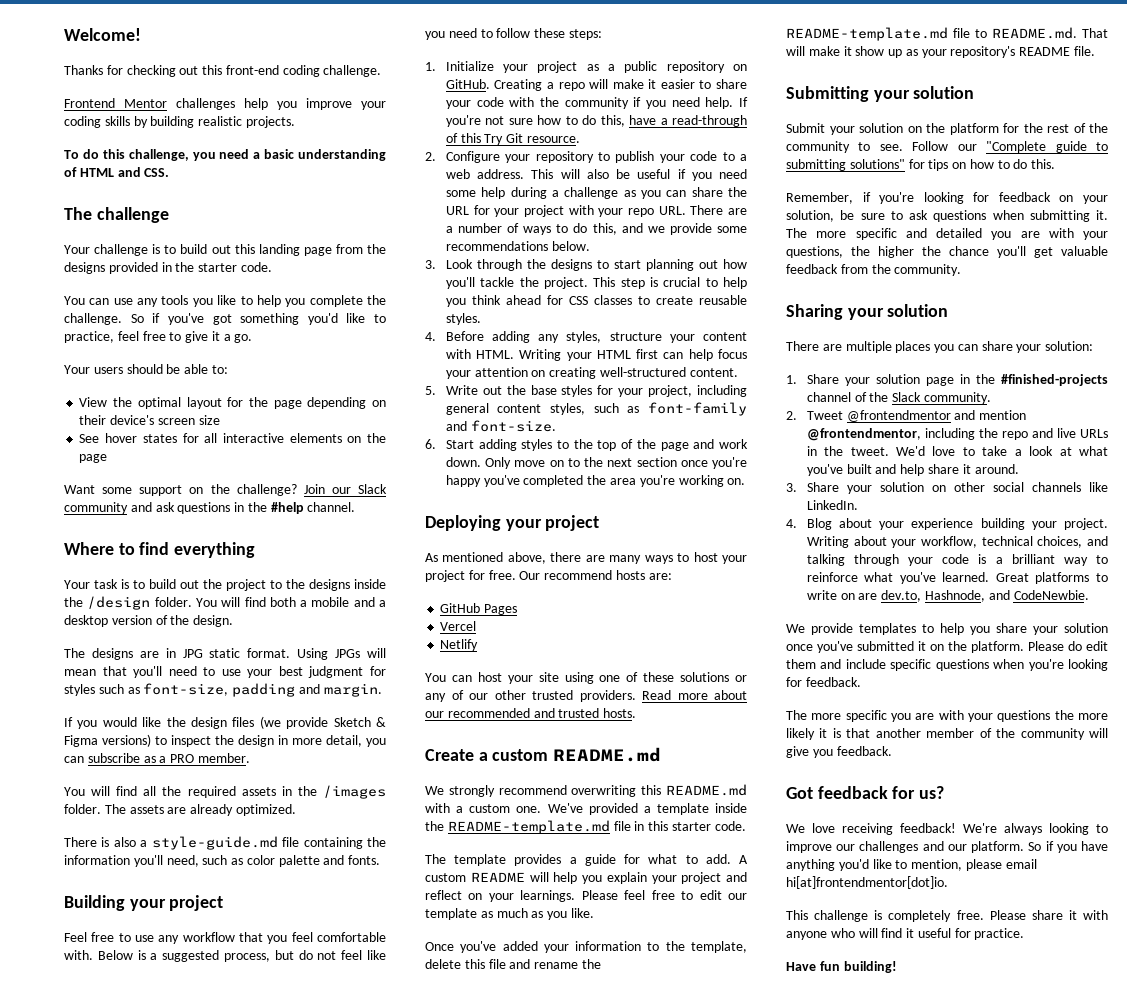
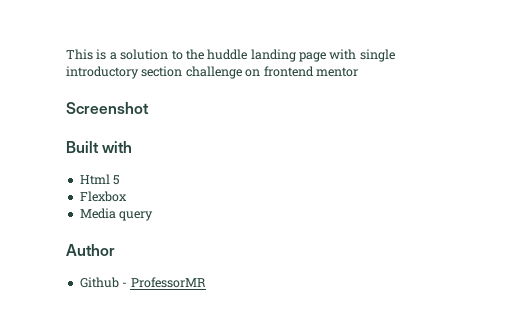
[64,28,141,41] [64,65,382,77] [64,98,386,110] [64,116,295,128] [64,149,386,161] [64,167,170,177] [64,207,169,223] [64,244,386,256] [64,262,272,274] [64,295,387,307] [64,313,386,325] [64,331,253,343] [64,364,228,374] [79,397,386,409] [79,415,220,425] [79,433,386,443] [79,454,108,463] [64,484,387,496] [64,502,356,514] [64,542,256,558] [64,579,386,591] [64,596,387,610] [64,615,234,627] [64,648,386,660] [64,666,387,678] [64,683,382,697] [64,716,386,729] [64,734,386,747] [64,753,250,763] [64,785,386,799] [64,804,296,816] [64,836,386,850] [64,855,381,867] [64,895,224,911] [64,932,387,944] [64,950,387,962] [425,28,602,40] [425,61,747,73] [445,79,747,91] [445,97,748,109] [445,115,747,127] [445,133,580,145] [425,151,747,163] [445,169,747,181] [445,187,747,199] [445,205,747,217] [445,223,747,235] [445,241,590,251] [425,259,747,271] [445,277,747,289] [445,295,747,307] [445,313,481,325] [425,331,747,343] [445,349,747,361] [445,367,738,379] [425,385,747,397] [445,402,747,416] [445,420,556,432] [425,439,748,451] [445,457,747,469] [445,475,746,487] [425,515,600,531] [425,552,747,564] [425,570,672,582] [440,603,518,615] [440,621,477,631] [440,639,479,651] [425,672,747,684] [425,690,747,702] [425,708,637,718] [425,747,662,762] [425,784,747,797] [425,803,747,815] [425,820,746,834] [425,854,748,866] [425,872,747,884] [425,890,747,902] [425,908,594,920] [425,941,747,953] [425,959,601,969] [786,27,1108,41] [786,46,1096,58] [786,86,975,102] [786,123,1108,135] [786,141,1108,153] [786,159,1056,171] [786,192,1108,204] [786,210,1108,222] [786,228,1108,240] [786,246,1108,258] [786,264,962,276] [786,304,949,320] [786,341,1094,353] [786,374,1108,386] [806,392,991,404] [786,410,1027,422] [806,428,1108,441] [806,446,1108,456] [806,464,1019,476] [786,482,1108,494] [806,500,858,510] [786,518,1108,530] [806,536,1108,548] [806,554,1108,566] [806,572,1108,584] [806,590,1089,602] [786,623,1108,635] [786,641,1108,653] [786,659,1108,671] [786,677,861,687] [786,710,1108,722] [786,728,1108,740] [786,746,892,758] [786,786,945,799] [786,823,1108,835] [786,841,1108,853] [786,859,1037,871] [786,876,948,889] [786,910,1108,922] [786,928,1025,940] [786,961,897,973] Welcome! // Thanks for checking out this front-end coding challenge. // Frontend Mentor challenges help you improve your coding skills by building realistic projects. // To do this challenge, you need a basic understanding of HTML and CSS. // The challenge // Your challenge is to build out this landing page from the designs provided in the starter code. // You can use any tools you like to help you complete the challenge. So if you've got something you'd like to practice, feel free to give it a go. // Your users should be able to: // View the optimal layout for the page depending on their device's screen size // See hover states for all interactive elements on the page // Want some support on the challenge? Join our Slack community and ask questions in the #help channel. // Where to find everything // Your task is to build out the project to the designs inside the /design folder. You will find both a mobile and a desktop version of the design. // The designs are in JPG static format. Using JPGs will mean that you'll need to use your best judgment for styles such as font-size, padding and margin. // If you would like the design files (we provide Sketch & Figma versions) to inspect the design in more detail, you can subscribe as a PRO member. // You will find all the required assets in the /images folder. The assets are already optimized. // There is also a style-guide.md file containing the information you'll need, such as color palette and fonts. // Building your project // Feel free to use any workflow that you feel comfortable with. Below is a suggested process, but do not feel like you need to follow these steps: // 1. Initialize your project as a public repository on GitHub. Creating a repo will make it easier to share your code with the community if you need help. If you're not sure how to do this, have a read-through of this Try Git resource. // 2. Configure your repository to publish your code to a web address. This will also be useful if you need some help during a challenge as you can share the URL for your project with your repo URL. There are a number of ways to do this, and we provide some recommendations below. // 3. Look through the designs to start planning out how you'll tackle the project. This step is crucial to help you think ahead for CSS classes to create reusable styles. // 4. Before adding any styles, structure your content with HTML. Writing your HTML first can help focus your attention on creating well-structured content. // 5. Write out the base styles for your project, including general content styles, such as font-family and font-size. // 6. Start adding styles to the top of the page and work down. Only move on to the next section once you're happy you've completed the area you're working on. // Deploying your project // As mentioned above, there are many ways to host your project for free. Our recommend hosts are: // GitHub Pages // Vercel // Netlify // You can host your site using one of these solutions or any of our other trusted providers. Read more about our recommended and trusted hosts. // Create a custom README.md // We strongly recommend overwriting this README.md with a custom one. We've provided a template inside the README-template.md file in this starter code. // The template provides a guide for what to add. A custom README will help you explain your project and reflect on your learnings. Please feel free to edit our template as much as you like. // Once you've added your information to the template, delete this file and rename the README-template.md file to README.md. That will make it show up as your repository's README file. // Submitting your solution // Submit your solution on the platform for the rest of the community to see. Follow our "Complete guide to submitting solutions" for tips on how to do this. // Remember, if you're looking for feedback on your solution, be sure to ask questions when submitting it. The more specific and detailed you are with your questions, the higher the chance you'll get valuable feedback from the community. // Sharing your solution // There are multiple places you can share your solution: // 1. Share your solution page in the #finished-projects channel of the Slack community. // 2. Tweet @frontendmentor and mention @frontendmentor, including the repo and live URLs in the tweet. We'd love to take a look at what you've built and help share it around. // 3. Share your solution on other social channels like LinkedIn. // 4. Blog about your experience building your project. Writing about your workflow, technical choices, and talking through your code is a brilliant way to reinforce what you've learned. Great platforms to write on are dev.to, Hashnode, and CodeNewbie. // We provide templates to help you share your solution once you've submitted it on the platform. Please do edit them and include specific questions when you're looking for feedback. // The more specific you are with your questions the more likely it is that another member of the community will give you feedback. // Got feedback for us? // We love receiving feedback! We're always looking to improve our challenges and our platform. So if you have anything you'd like to mention, please email hi[at]frontendmentor[dot]io. // This challenge is completely free. Please share it with anyone who will find it useful for practice. // Have fun building! -> [66,49,395,62] [66,66,358,79] [66,102,149,114] [66,141,133,153] [79,174,121,185] [79,191,127,202] [79,208,154,221] [66,244,115,256] [79,277,206,288] This is a solution to the huddle landing page with single introductory section challenge on frontend mentor // Screenshot // Built with // Html 5 // Flexbox // Media query // Author // Github - ProfessorMR

